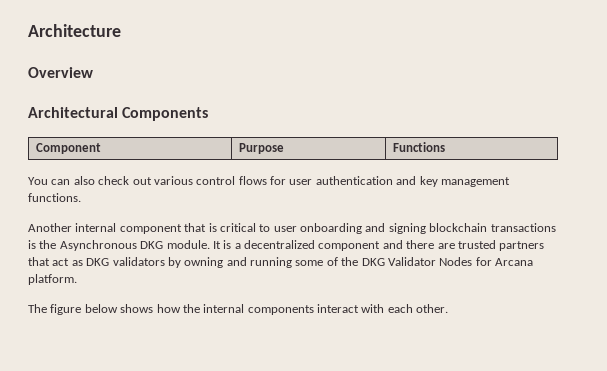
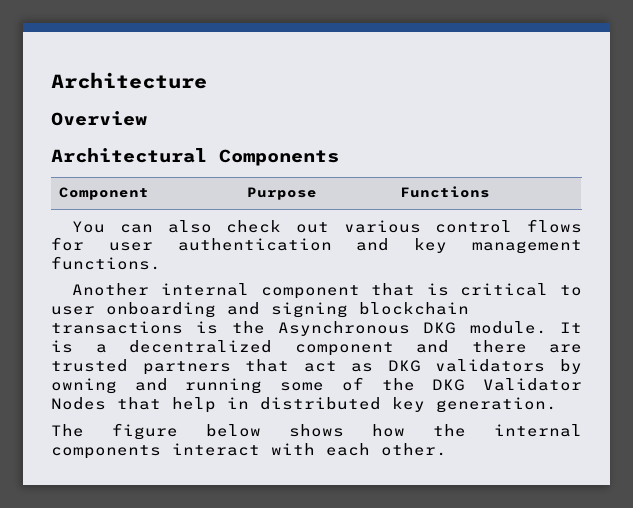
[475,257,533,266] [28,274,77,285] for Arcana platform. -> [117,397,557,413] that help in distributed key generation.

